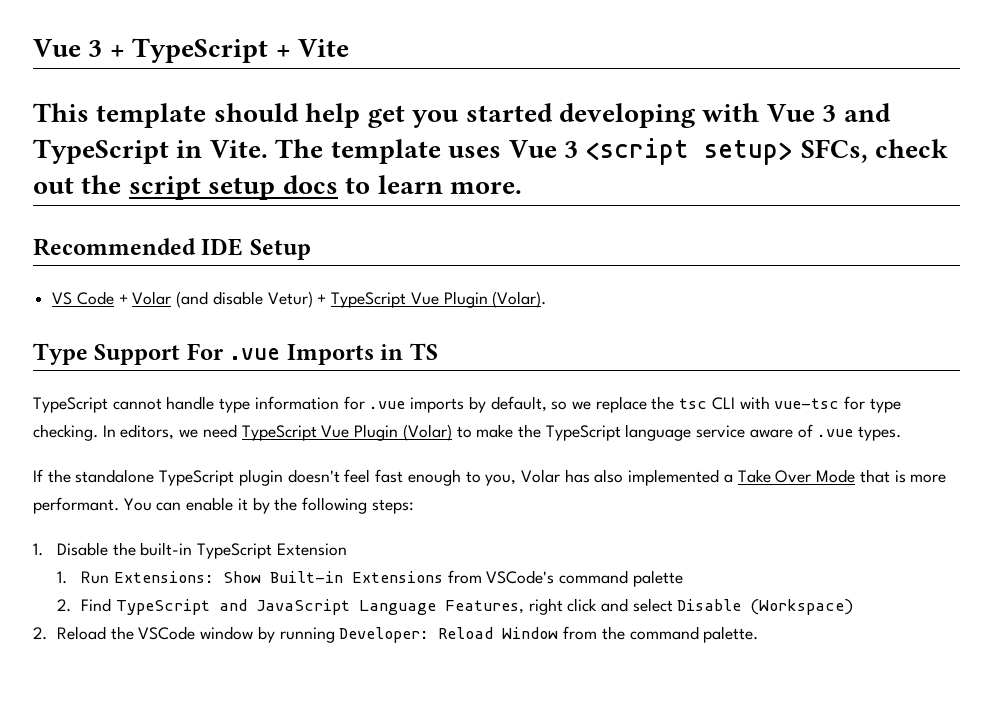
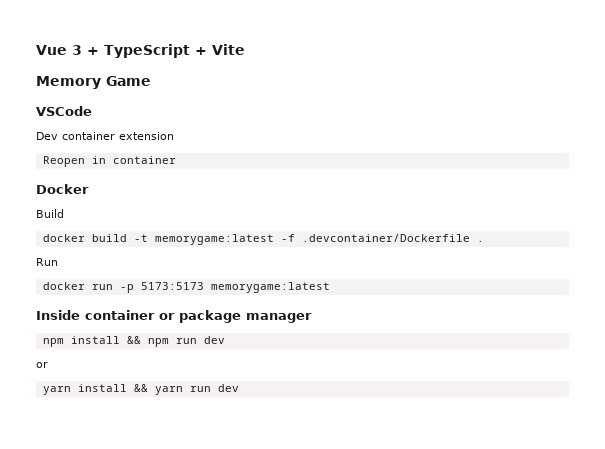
[33,103,891,128] [33,138,949,165] [33,175,522,200] [33,238,311,260] [52,291,547,308] [33,343,438,365] [33,396,901,413] [33,424,902,441] [33,469,947,486] [33,497,414,514] [33,542,347,559] [57,570,683,587] [57,598,854,615] [33,626,759,643] This template should help get you started developing with Vue 3 and TypeScript in Vite. The template uses Vue 3 <script setup> SFCs, check out the script setup docs to learn more. // Recommended IDE Setup // VS Code + Volar (and disable Vetur) + TypeScript Vue Plugin (Volar). // Type Support For .vue Imports in TS // TypeScript cannot handle type information for .vue imports by default, so we replace the tsc CLI with vue-tsc for type checking. In editors, we need TypeScript Vue Plugin (Volar) to make the TypeScript language service aware of .vue types. // If the standalone TypeScript plugin doesn't feel fast enough to you, Volar has also implemented a Take Over Mode that is more performant. You can enable it by the following steps: // 1. Disable the built-in TypeScript Extension // 1. Run Extensions: Show Built-in Extensions from VSCode's command palette // 2. Find TypeScript and JavaScript Language Features, right click and select Disable (Workspace) // 2. Reload the VSCode window by running Developer: Reload Window from the command palette. -> [36,76,151,89] [36,106,92,116] [36,132,174,140] [42,156,176,167] [36,184,89,194] [36,209,64,218] [42,234,484,245] [36,258,58,266] [42,282,330,293] [36,310,312,323] [42,336,225,347] [36,362,48,368] [42,384,239,395] Memory Game // VSCode // Dev container extension // Reopen in container // Docker // Build // docker build -t memorygame:latest -f .devcontainer/Dockerfile . // Run // docker run -p 5173:5173 memorygame:latest // Inside container or package manager // npm install && npm run dev // or // yarn install && yarn run dev

